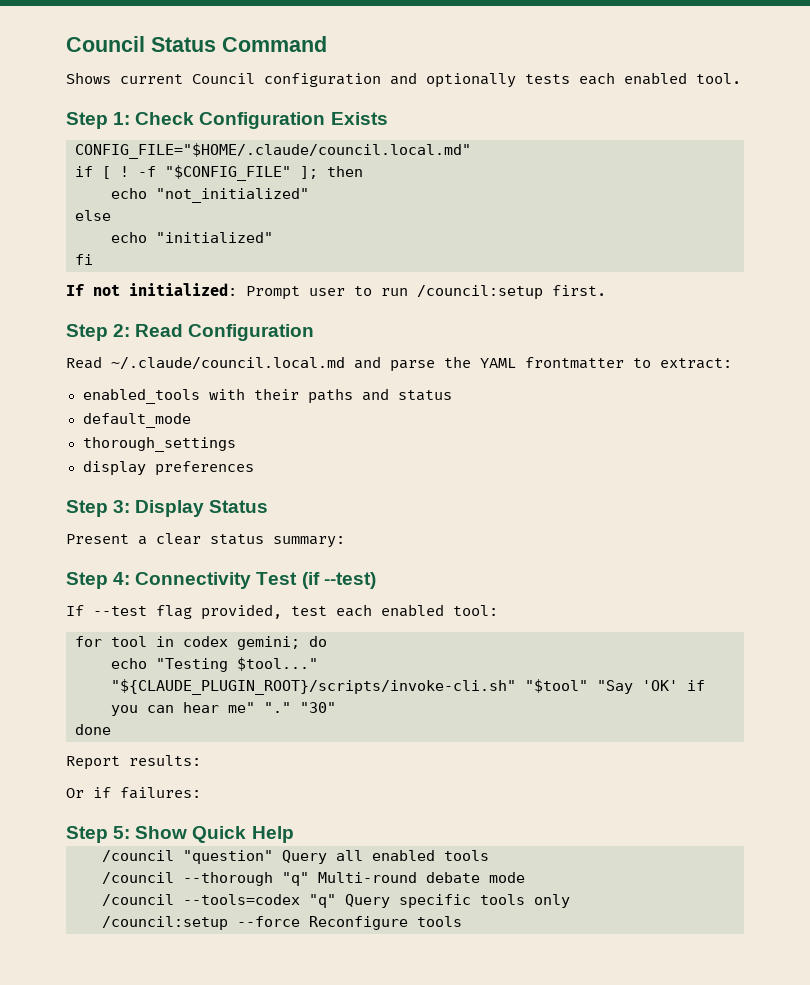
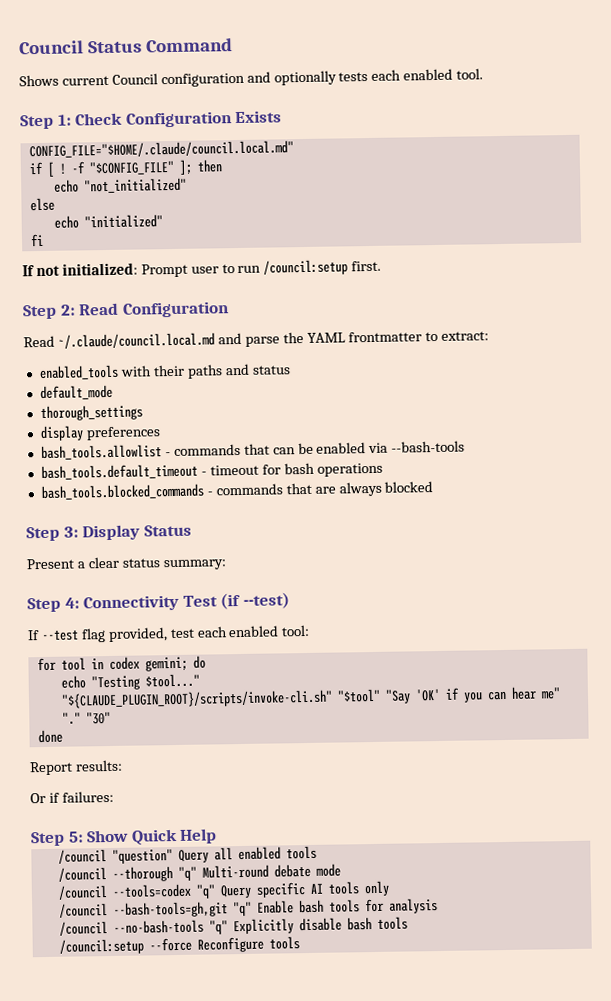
(254, 468) none -> [40,440,466,461] [40,462,383,481] [40,481,434,501] // bash_tools.allowlist - commands that can be enabled via --bash-tools // bash_tools.default_timeout - timeout for bash operations // bash_tools.blocked_commands - commands that are always blocked
(471, 901) none -> [309,883,323,894] AI
(570, 901) none -> [58,898,438,918] [58,916,408,936] // /council --bash-tools=gh,git "q" Enable bash tools for analysis // /council --no-bash-tools "q" Explicitly disable bash tools

